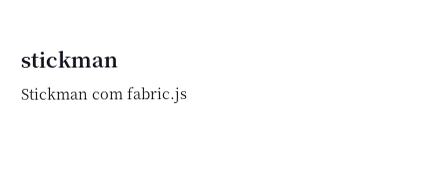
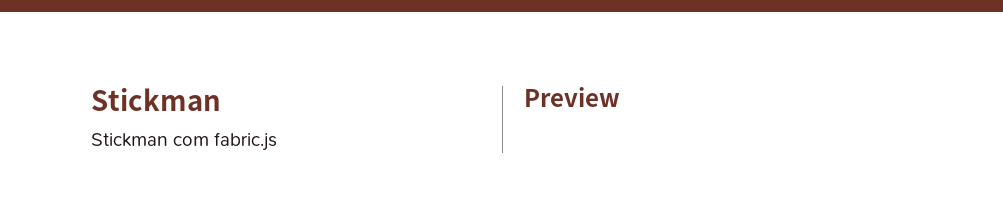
[20,50,118,68] stickman -> [91,88,221,111] Stickman
(188, 95) none -> [524,87,620,107] // Preview

